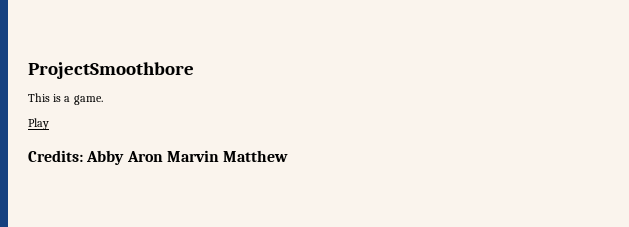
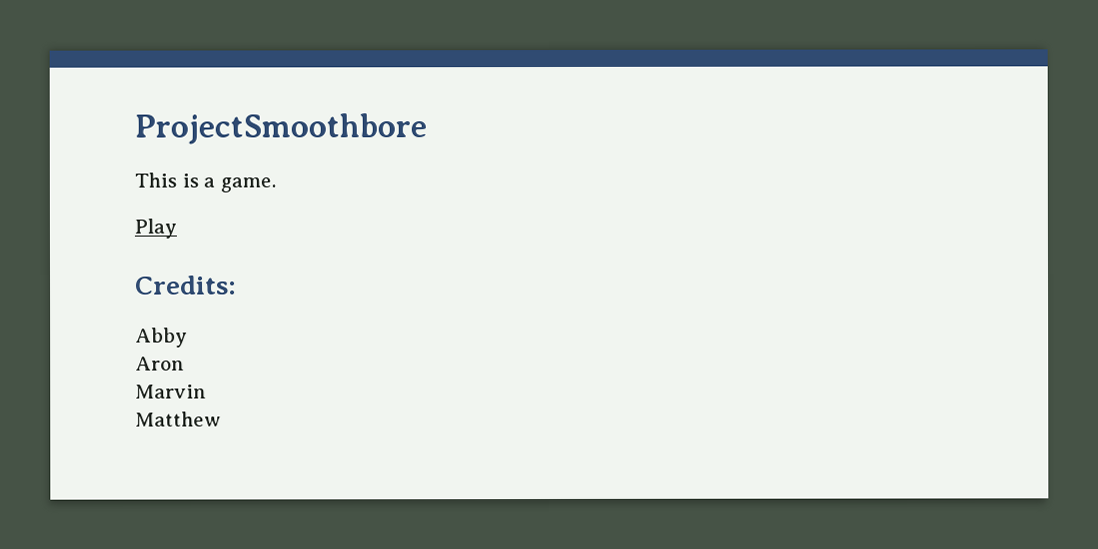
(83, 156) none -> (237, 285) //
(125, 157) none -> (188, 337) //
(163, 156) none -> (185, 363) //
(219, 156) none -> (207, 391) //

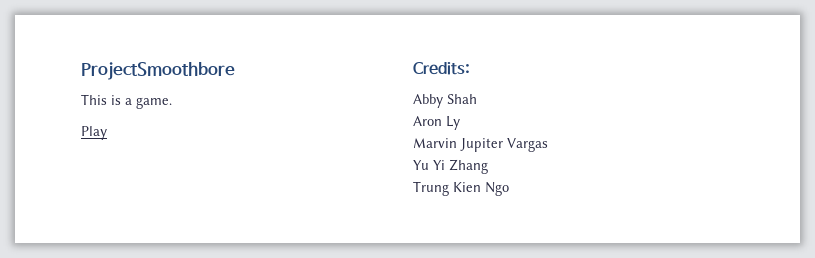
(188, 337) none -> [447,94,477,104] Shah
(185, 363) none -> [446,116,460,130] Ly
[135,411,221,427] // Matthew -> [460,138,548,152] [413,159,488,174] [413,181,509,196] Jupiter Vargas // Yu Yi Zhang // Trung Kien Ngo

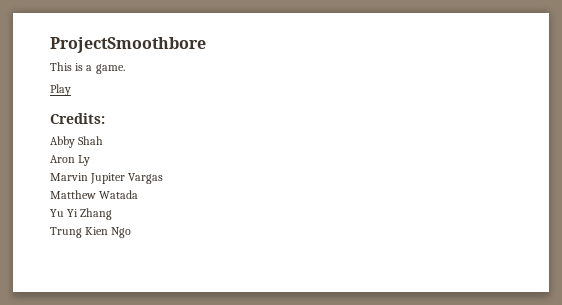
(548, 145) none -> [50,190,139,199] // Matthew Watada

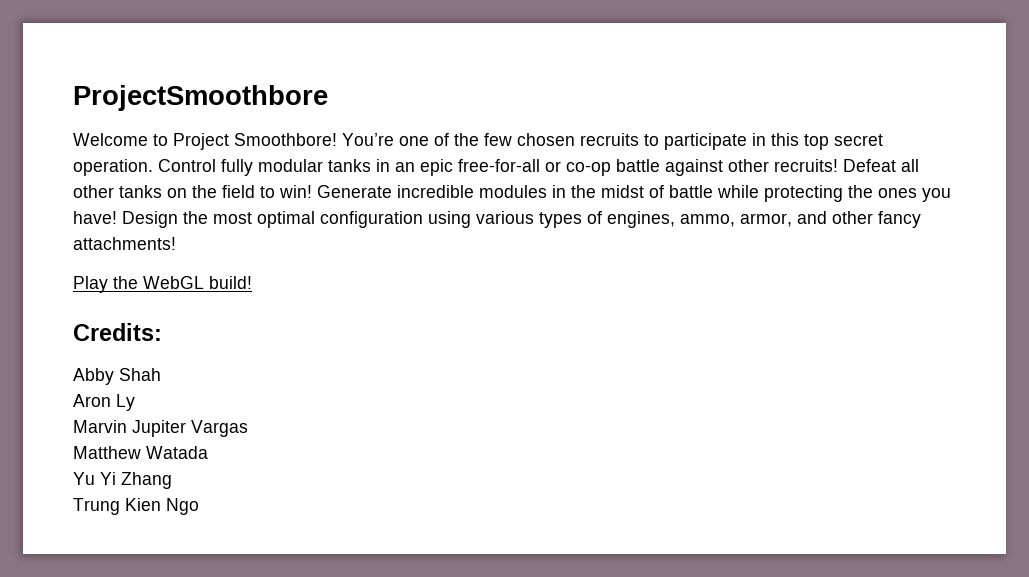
[50,62,125,74] [50,84,71,96] This is a game. // Play -> [73,133,883,150] [73,159,919,176] [73,185,951,202] [73,211,921,228] [73,237,176,250] [73,276,252,293] Welcome to Project Smoothbore! You’re one of the few chosen recruits to participate in this top secret operation. Control fully modular tanks in an epic free-for-all or co-op battle against other recruits! Defeat all other tanks on the field to win! Generate incredible modules in the midst of battle while protecting the ones you have! Design the most optimal configuration using various types of engines, ammo, armor, and other fancy attachments! // Play the WebGL build!

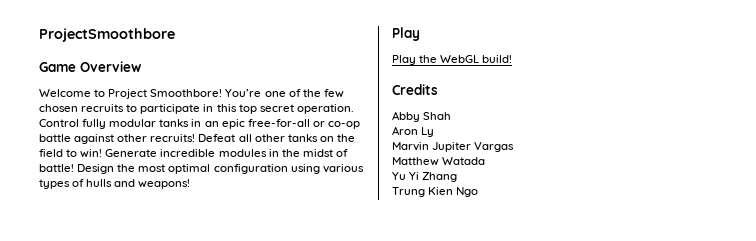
(328, 98) none -> [39,61,141,72] // Game Overview
[669,185,951,202] [73,211,117,224] battle while protecting the ones you have! -> [39,164,74,172] battle!
[607,211,921,228] [73,237,176,250] engines, ammo, armor, and other fancy attachments! -> [86,179,191,189] [392,27,420,41] hulls and weapons! // Play
[73,323,162,341] Credits: -> [392,84,438,95] Credits

